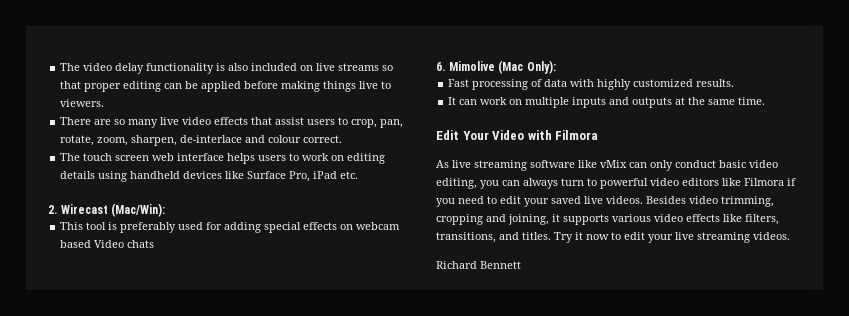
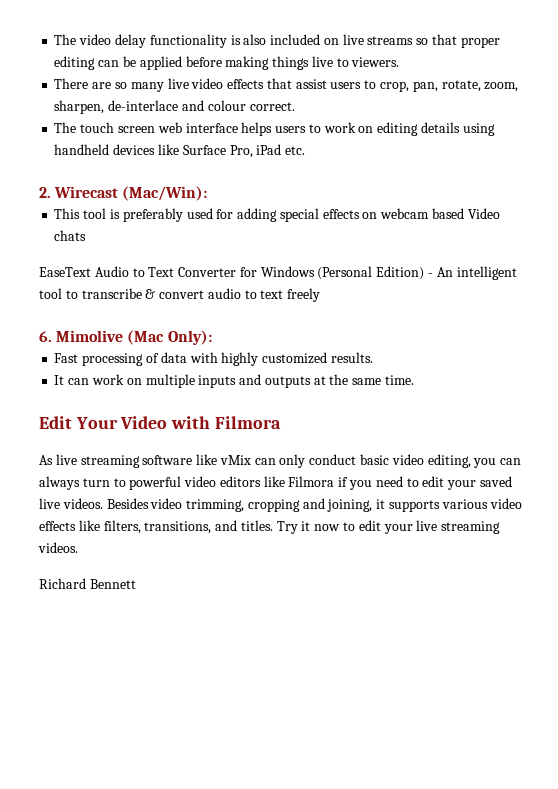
(155, 244) none -> [39,266,517,280] [39,288,321,302] // EaseText Audio to Text Converter for Windows (Personal Edition) - An intelligent tool to transcribe & convert audio to text freely

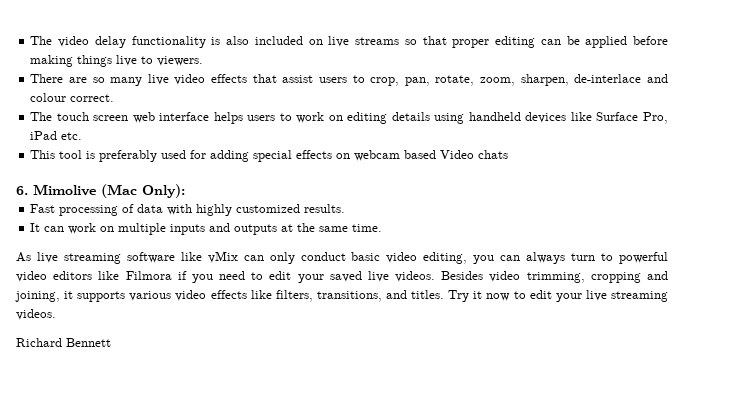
[39,186,208,201] // 2. Wirecast (Mac/Win): -> (83, 136) none
[39,266,517,280] [39,288,321,302] // EaseText Audio to Text Converter for Windows (Personal Edition) - An intelligent tool to transcribe & convert audio to text freely -> (509, 154) none
[39,416,281,429] // Edit Your Video with Filmora -> (383, 228) none

